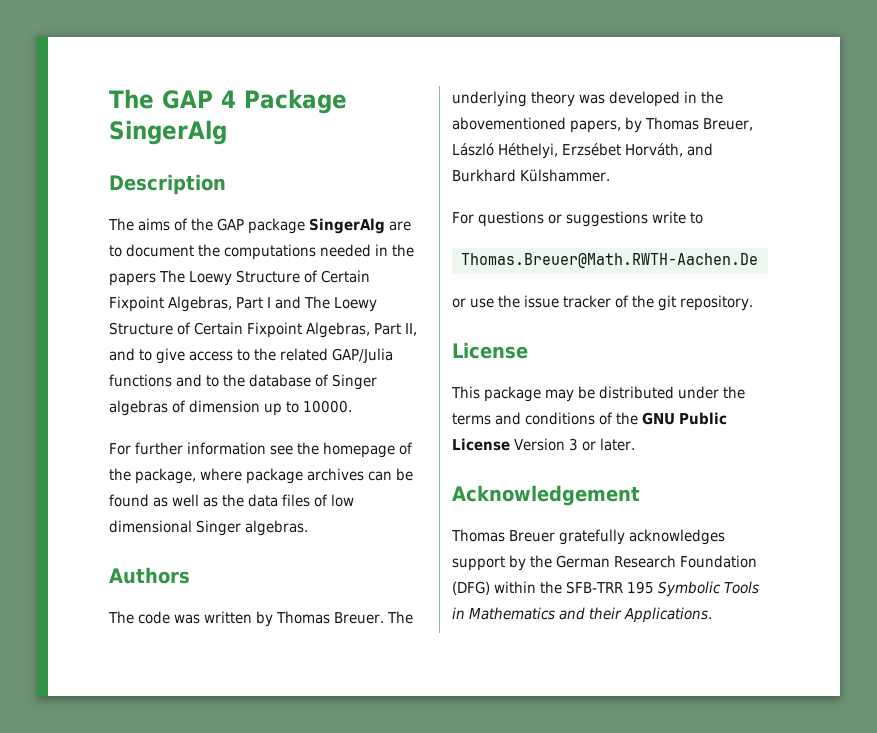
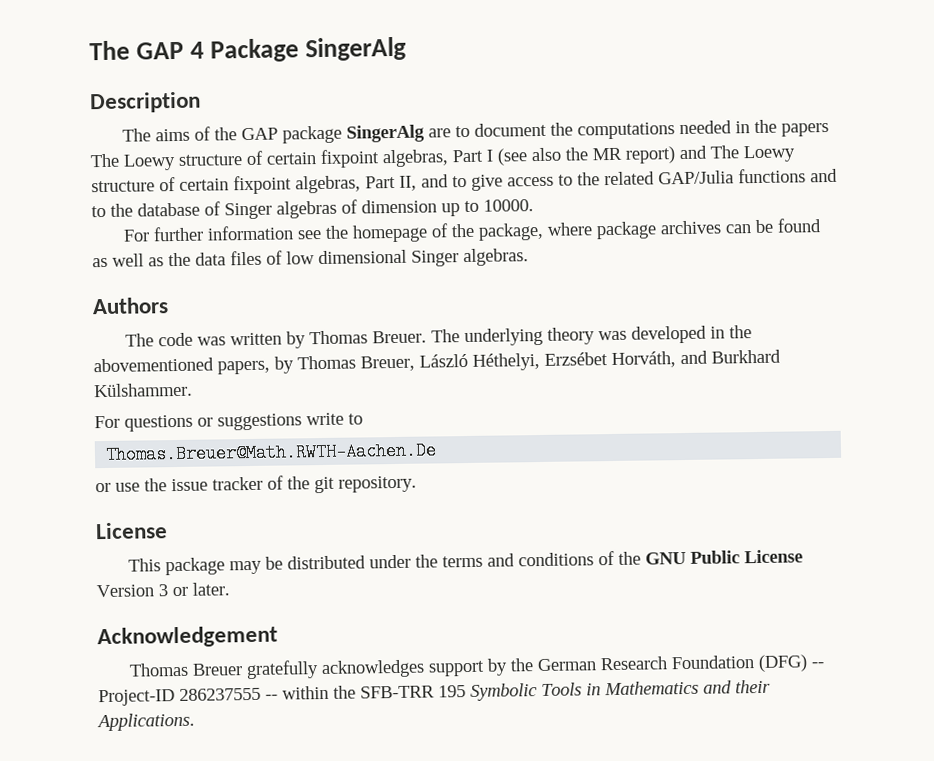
[236,270,371,283] [109,296,378,312] [109,322,371,338] Structure of Certain Fixpoint Algebras, Part I and The Loewy Structure of Certain Fixpoint Algebras, -> [178,145,796,168] [91,175,361,195] structure of certain fixpoint algebras, Part I (see also the MR report) and The Loewy structure of certain fixpoint algebras,
(490, 588) none -> [811,662,825,668] [98,687,278,707] -- Project-ID 286237555 --

